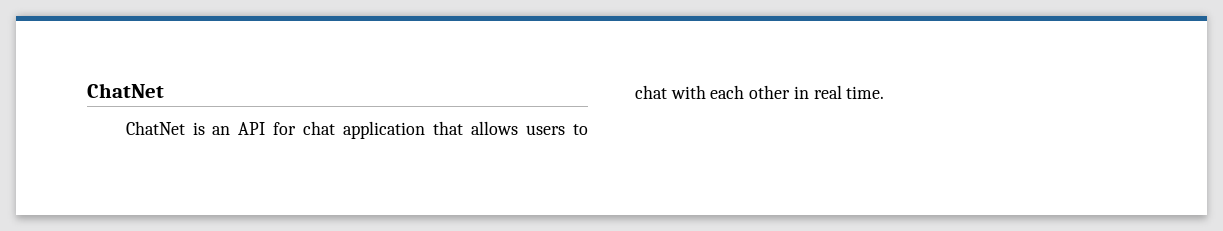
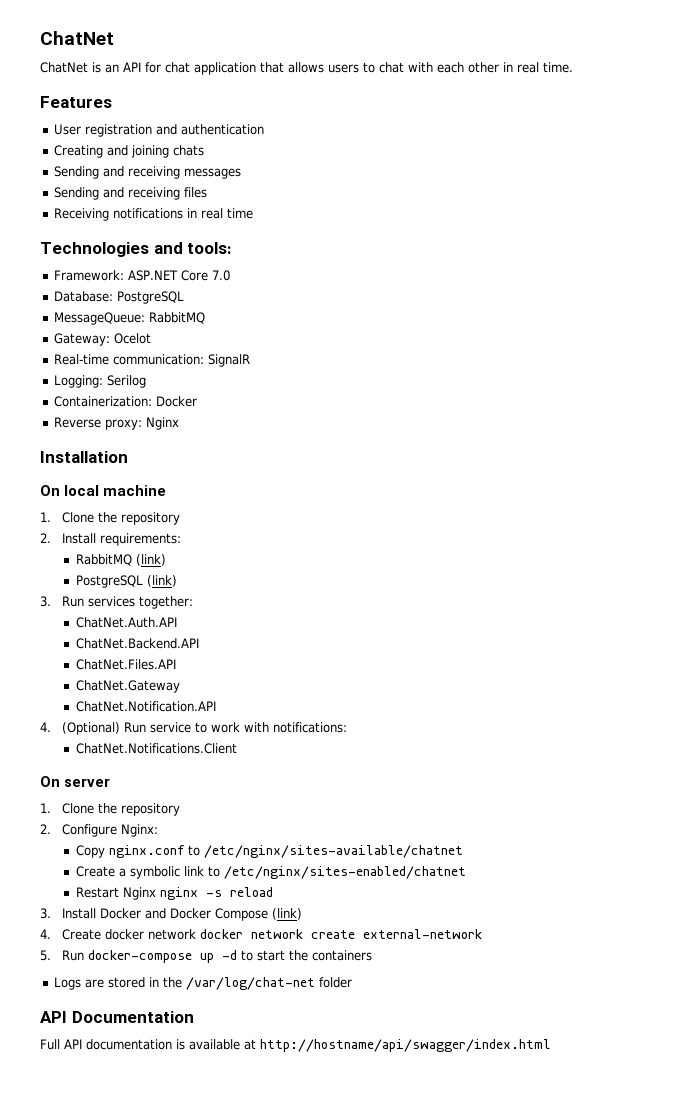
(885, 92) none -> [40,96,112,108] [54,124,265,137] [54,145,205,158] [54,166,242,179] [54,187,208,200] [54,208,254,221] [40,242,233,257] [54,270,231,281] [54,291,185,304] [54,312,206,325] [54,333,152,346] [54,354,251,367] [54,375,147,388] [54,396,198,407] [54,417,180,430] [40,451,128,463] [40,485,167,496] [40,512,180,525] [40,533,181,546] [75,554,166,566] [75,575,177,588] [40,596,193,609] [75,617,177,628] [75,638,199,649] [75,659,176,670] [75,680,180,693] [75,701,216,712] [40,722,347,735] [75,743,237,754] [40,776,111,787] [40,803,180,816] [40,824,158,837] [75,845,463,858] [75,866,466,879] [75,887,273,900] [40,908,302,921] [40,929,482,940] [40,950,372,963] [54,977,353,990] [40,1011,194,1023] [40,1039,551,1052] // Features // User registration and authentication // Creating and joining chats // Sending and receiving messages // Sending and receiving files // Receiving notifications in real time // Technologies and tools: // Framework: ASP.NET Core 7.0 // Database: PostgreSQL // MessageQueue: RabbitMQ // Gateway: Ocelot // Real-time communication: SignalR // Logging: Serilog // Containerization: Docker // Reverse proxy: Nginx // Installation // On local machine // 1. Clone the repository // 2. Install requirements: // RabbitMQ (link) // PostgreSQL (link) // 3. Run services together: // ChatNet.Auth.API // ChatNet.Backend.API // ChatNet.Files.API // ChatNet.Gateway // ChatNet.Notification.API // 4. (Optional) Run service to work with notifications: // ChatNet.Notifications.Client // On server // 1. Clone the repository // 2. Configure Nginx: // Copy nginx.conf to /etc/nginx/sites-available/chatnet // Create a symbolic link to /etc/nginx/sites-enabled/chatnet // Restart Nginx nginx -s reload // 3. Install Docker and Docker Compose (link) // 4. Create docker network docker network create external-network // 5. Run docker-compose up -d to start the containers // Logs are stored in the /var/log/chat-net folder // API Documentation // Full API documentation is available at http://hostname/api/swagger/index.html

